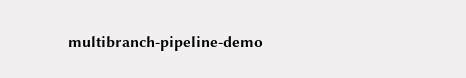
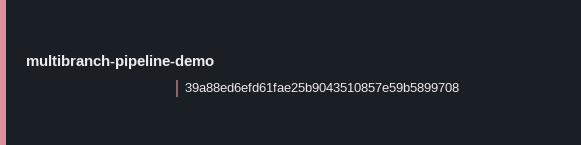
(263, 43) none -> [184,83,459,92] // 39a88ed6efd61fae25b9043510857e59b5899708

